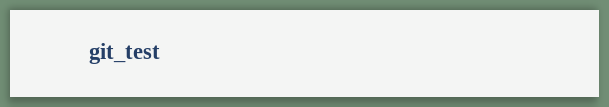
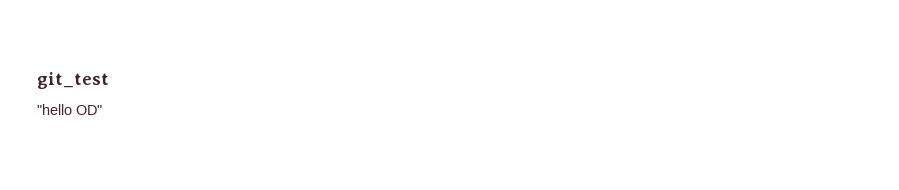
(160, 53) none -> [37,104,102,115] // "hello OD"

